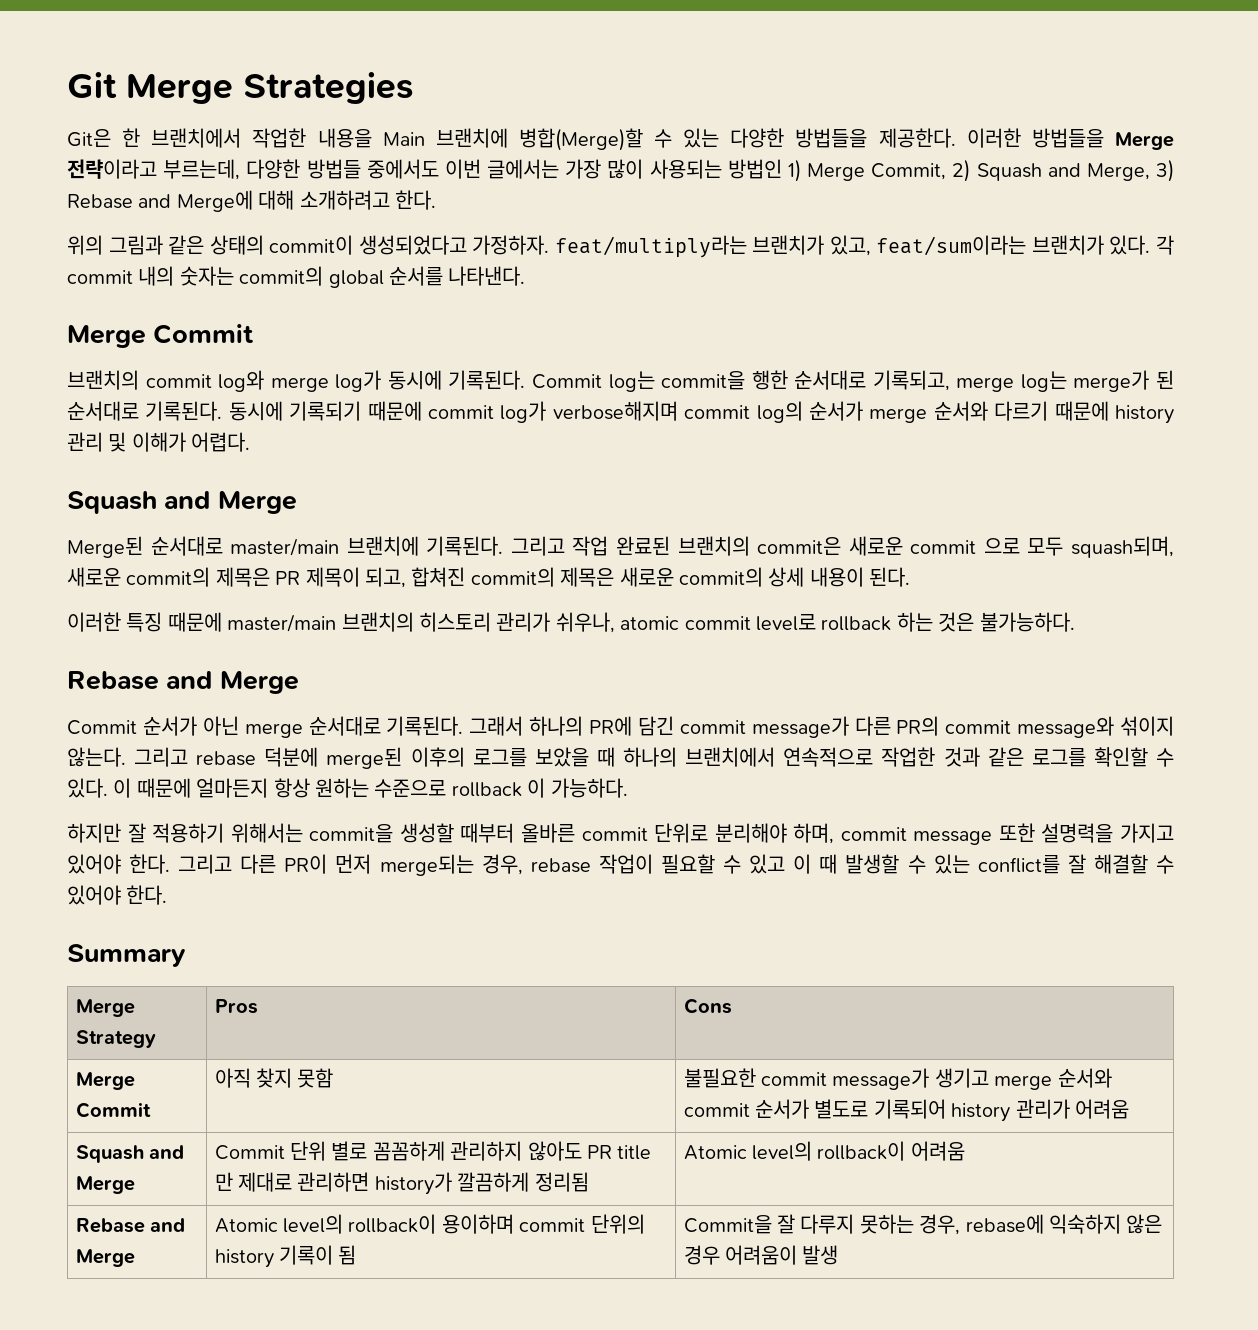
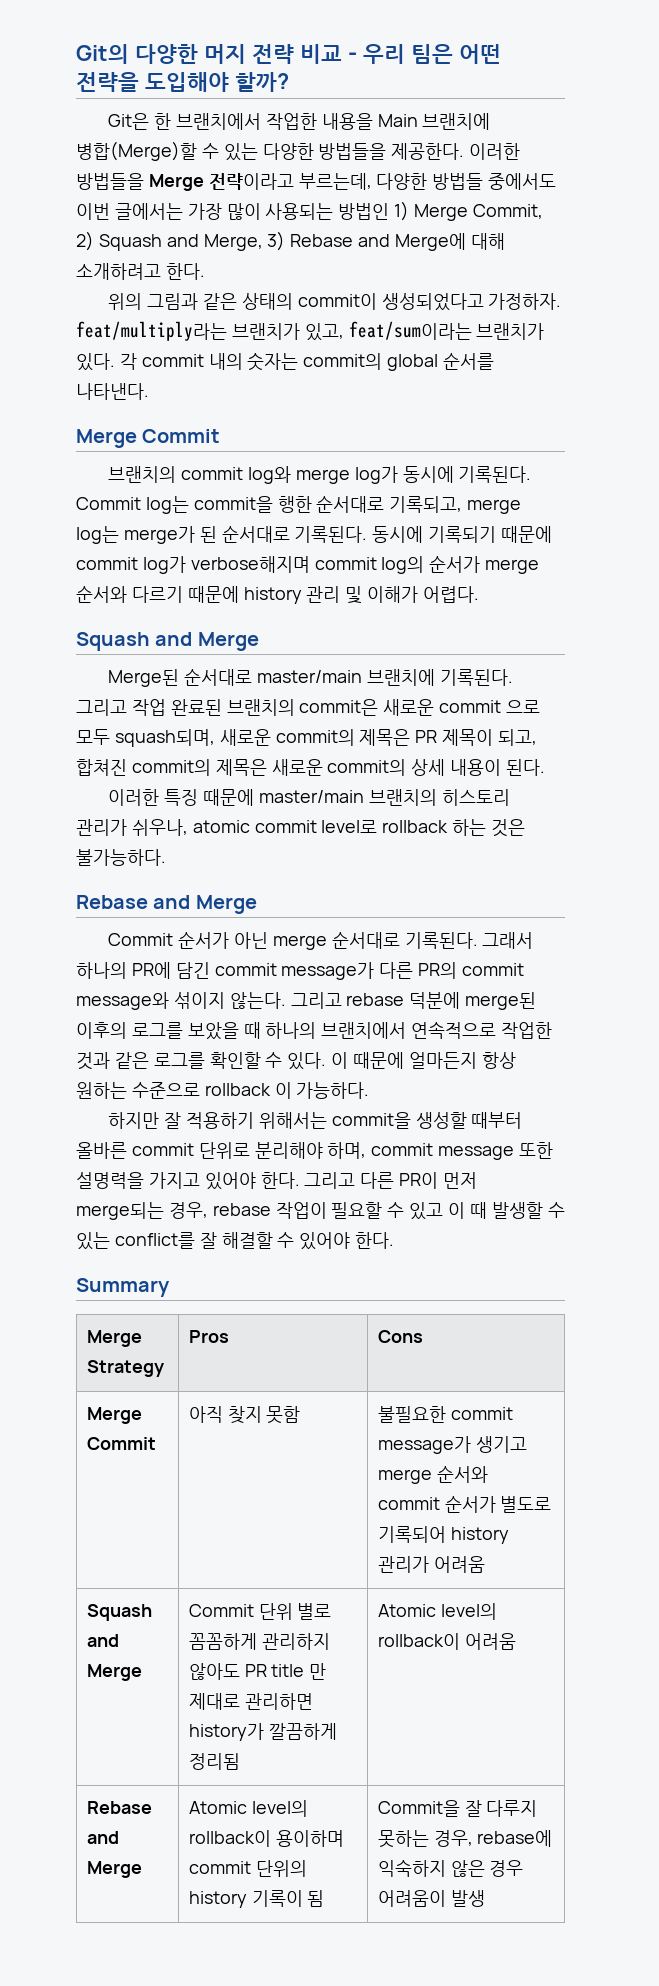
[67,72,413,104] Git Merge Strategies -> [76,44,501,64] [76,72,289,92] Git의 다양한 머지 전략 비교 - 우리 팀은 어떤 전략을 도입해야 할까?

